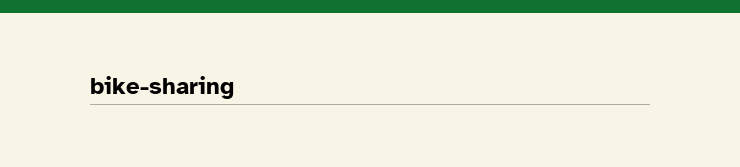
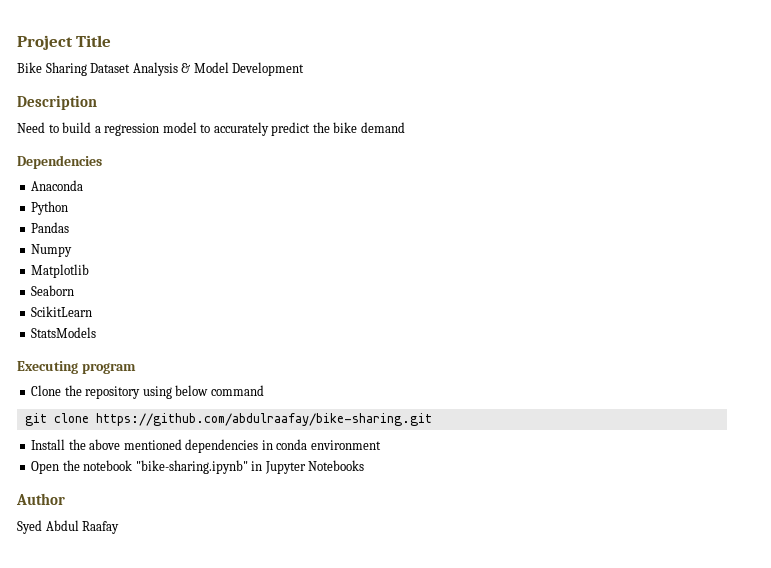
[90,76,234,99] bike-sharing -> [17,35,112,50] [17,62,305,76] [17,95,97,110] [17,122,405,136] [17,155,102,169] [31,180,84,191] [31,201,69,215] [31,222,70,233] [31,244,73,257] [31,264,90,278] [31,285,75,296] [31,306,93,317] [31,327,97,338] [17,361,136,374] [31,385,264,399] [24,413,432,426] [31,439,381,453] [31,460,365,474] [16,493,65,505] [17,520,120,534] Project Title // Bike Sharing Dataset Analysis & Model Development // Description // Need to build a regression model to accurately predict the bike demand // Dependencies // Anaconda // Python // Pandas // Numpy // Matplotlib // Seaborn // ScikitLearn // StatsModels // Executing program // Clone the repository using below command // git clone https://github.com/abdulraafay/bike-sharing.git // Install the above mentioned dependencies in conda environment // Open the notebook "bike-sharing.ipynb" in Jupyter Notebooks // Author // Syed Abdul Raafay

